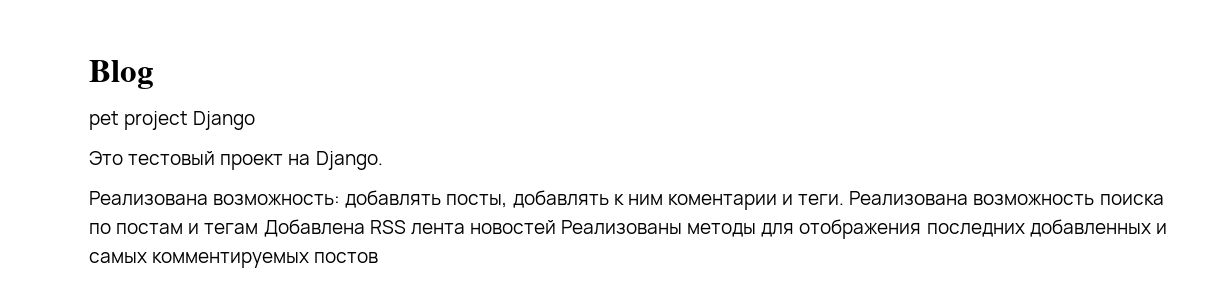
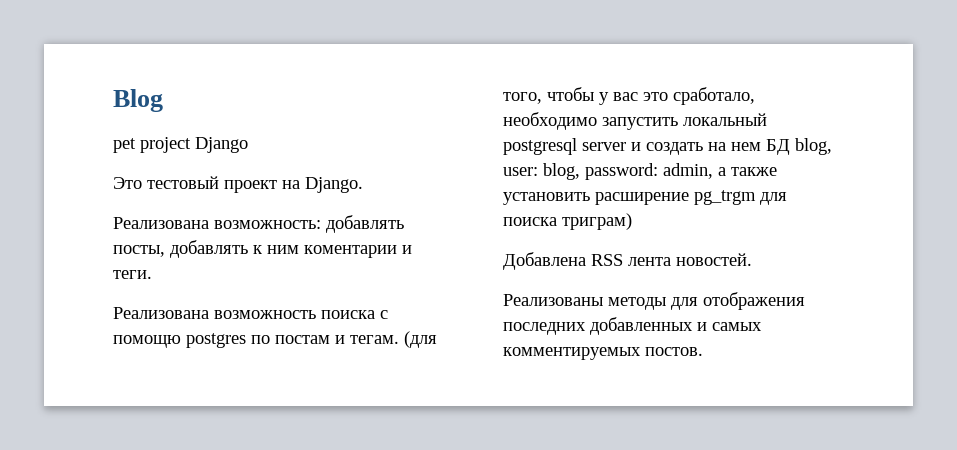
(845, 199) none -> (152, 274) //
[89,223,259,234] по постам и тегам -> [380,310,388,319] [113,331,437,348] [503,87,755,105] [503,112,767,130] [503,138,832,155] [503,163,777,180] [503,190,787,205] [503,213,632,230] с помощю postgres по постам и тегам. (для того, чтобы у вас это сработало, необходимо запустить локальный postgresql server и создать на нем БД blog, user: blog, password: admin, а также установить расширение pg_trgm для поиска триграм) //
[469,220,556,234] новостей -> [676,253,752,266] новостей. //
[314,252,379,263] постов -> [645,347,703,356] постов.

